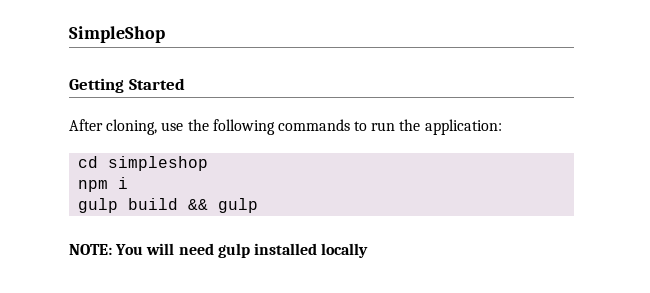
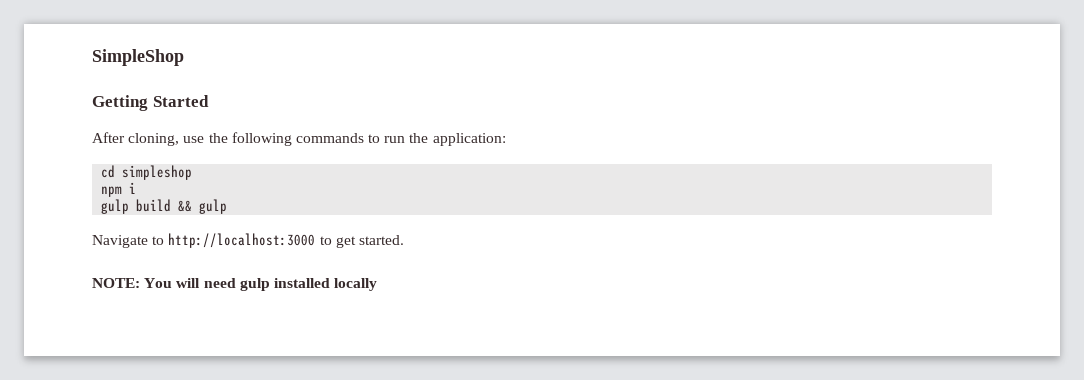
(259, 205) none -> [92,233,404,248] // Navigate to http://localhost:3000 to get started.

